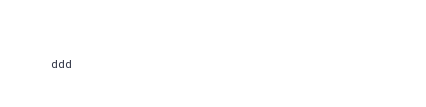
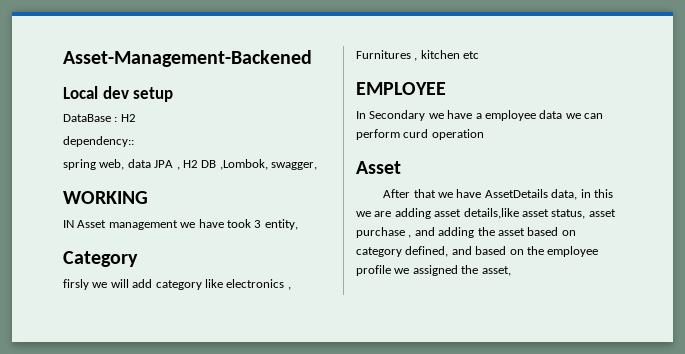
[51,60,72,68] ddd -> [63,50,312,67] [63,86,174,102] [63,114,136,122] [63,136,134,147] [63,159,317,170] [63,191,148,204] [63,219,298,230] [63,251,138,267] [63,279,291,290] [356,50,480,61] [356,82,446,95] [356,110,603,121] [356,129,484,140] [356,161,401,174] [383,189,613,200] [356,208,616,219] [356,227,576,238] [356,246,599,257] [356,265,511,276] Asset-Management-Backened // Local dev setup // DataBase : H2 // dependency:: // spring web, data JPA , H2 DB ,Lombok, swagger, // WORKING // IN Asset management we have took 3 entity, // Category // firsly we will add category like electronics , Furnitures , kitchen etc // EMPLOYEE // In Secondary we have a employee data we can perform curd operation // Asset // After that we have AssetDetails data, in this we are adding asset details,like asset status, asset purchase , and adding the asset based on category defined, and based on the employee profile we assigned the asset,

